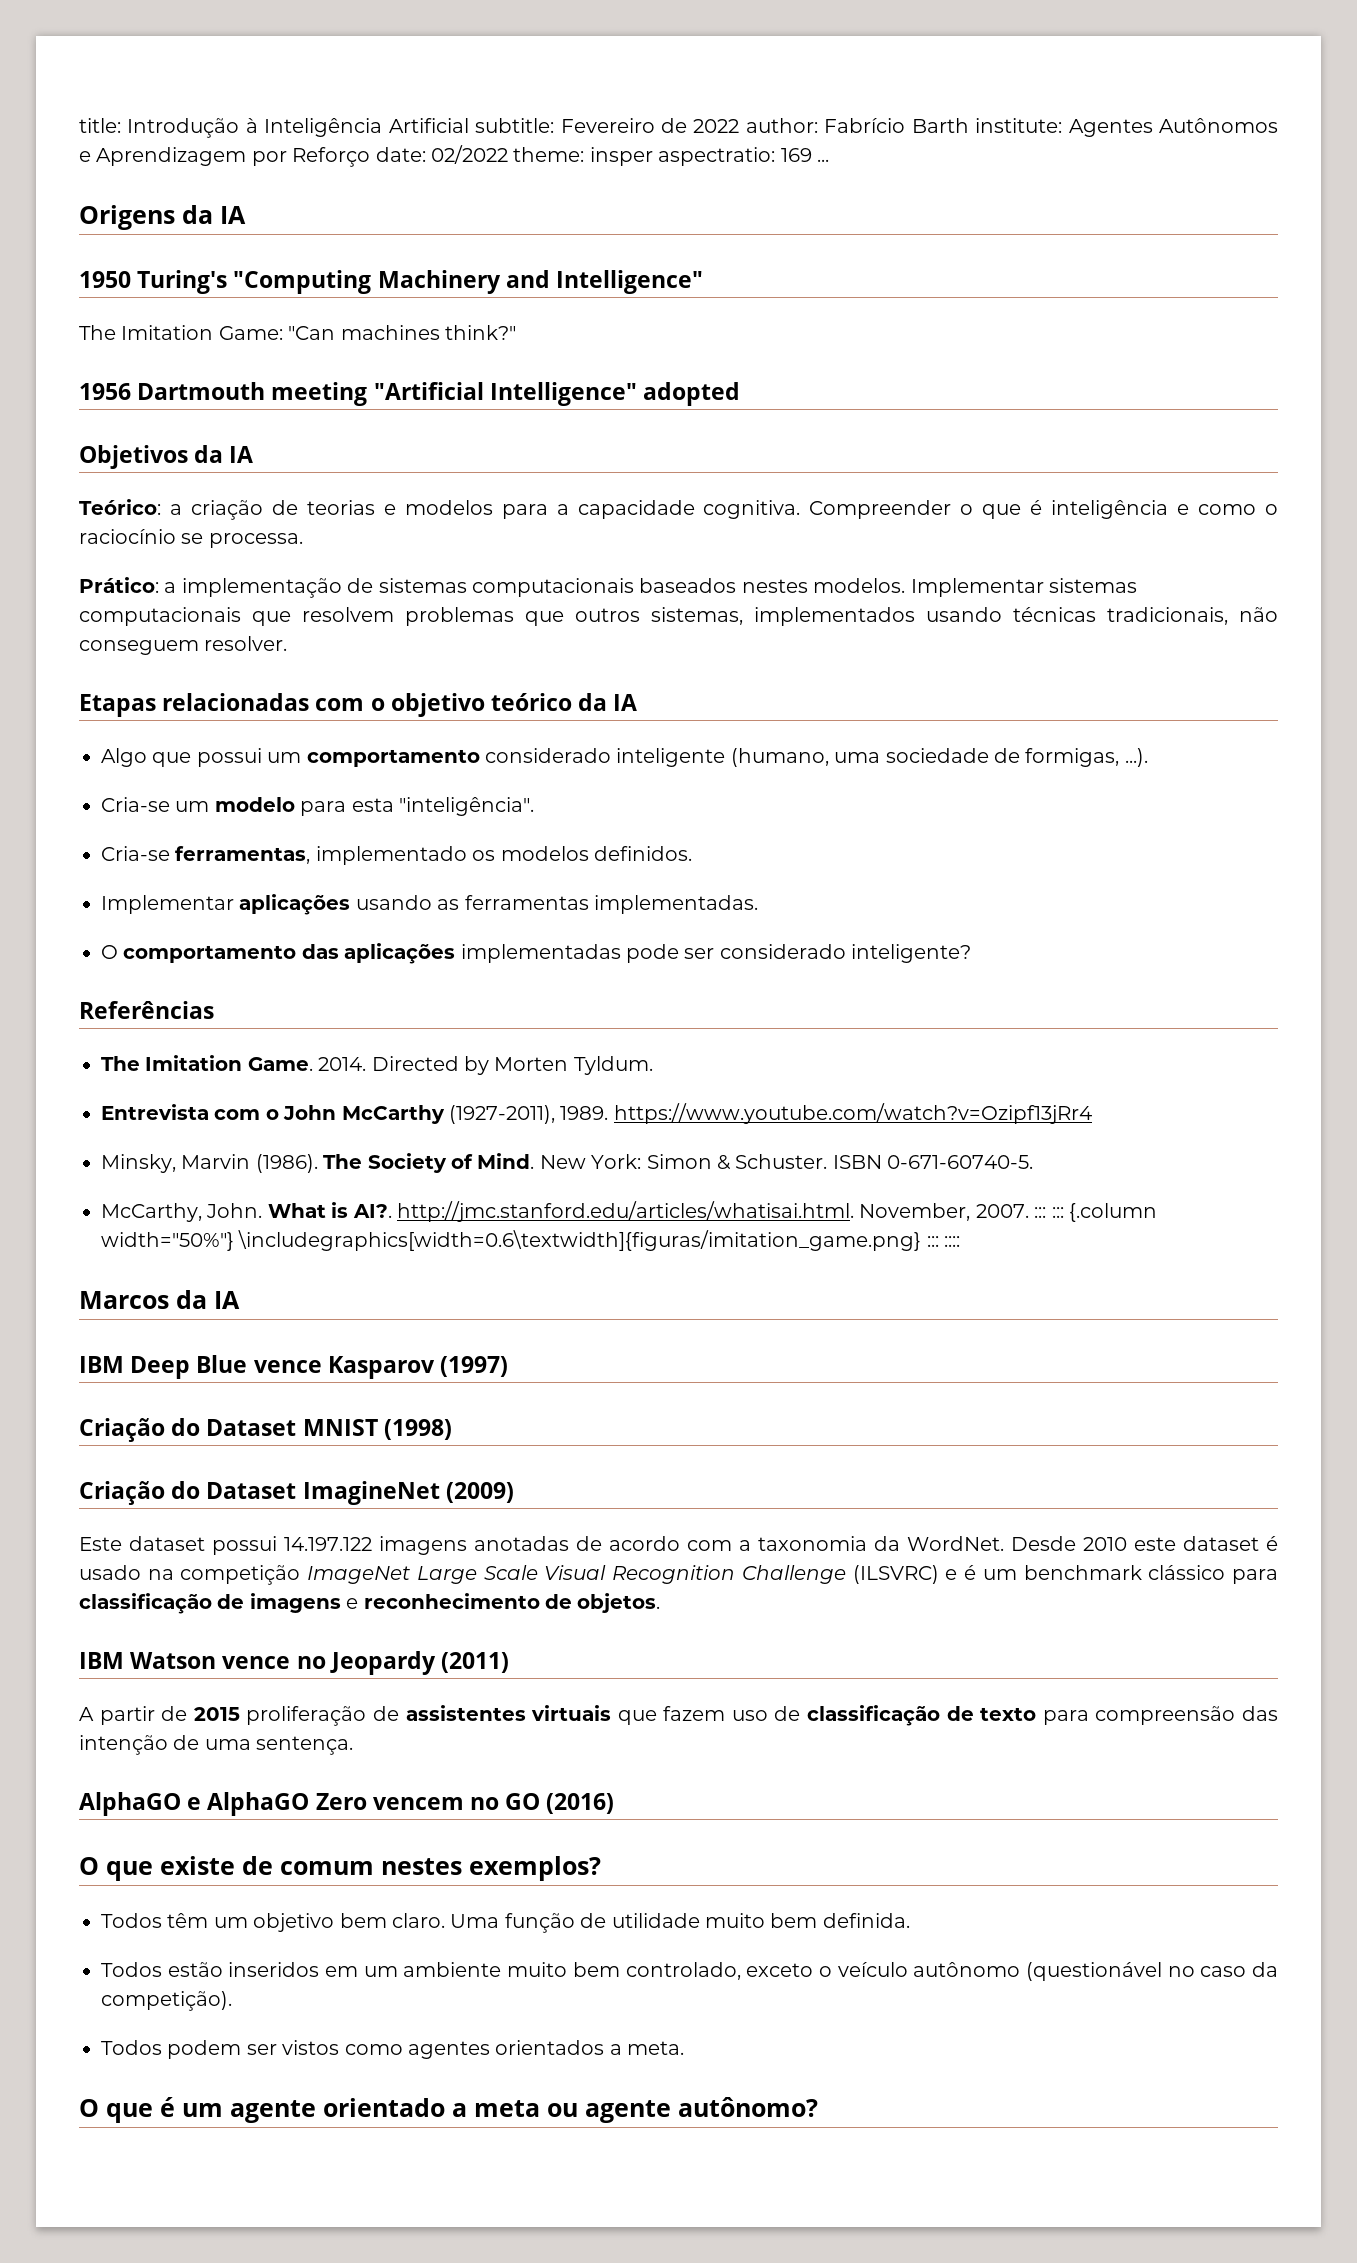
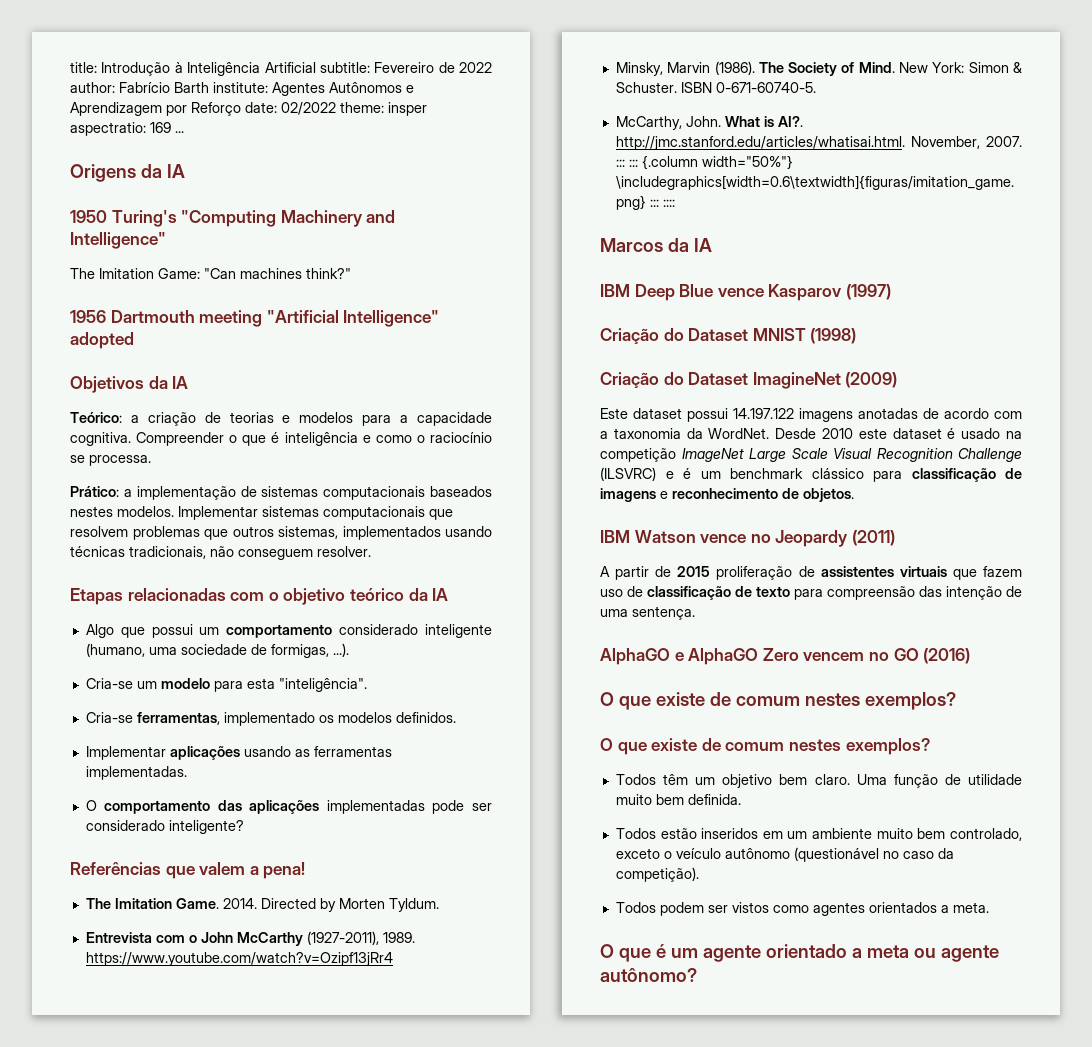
(214, 1010) none -> [165,862,306,879] que valem a pena!
(601, 1868) none -> [600,738,930,755] // O que existe de comum nestes exemplos?

